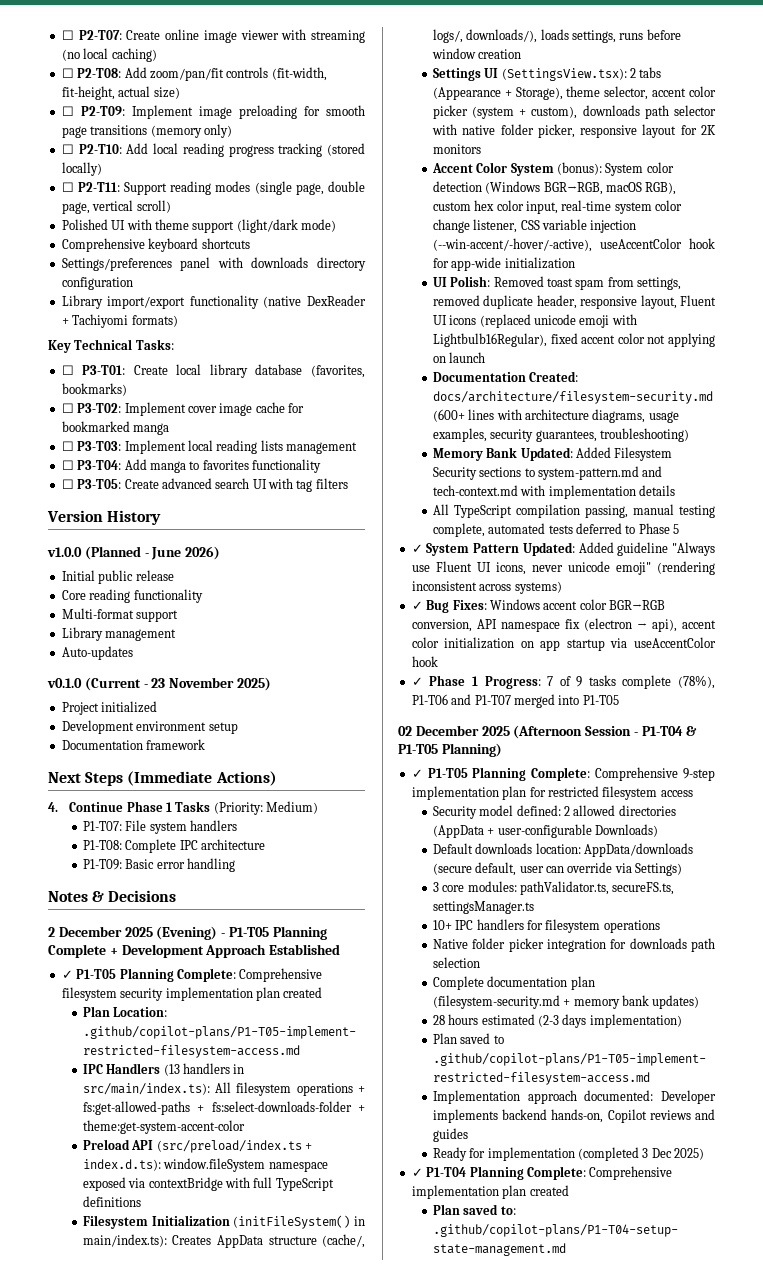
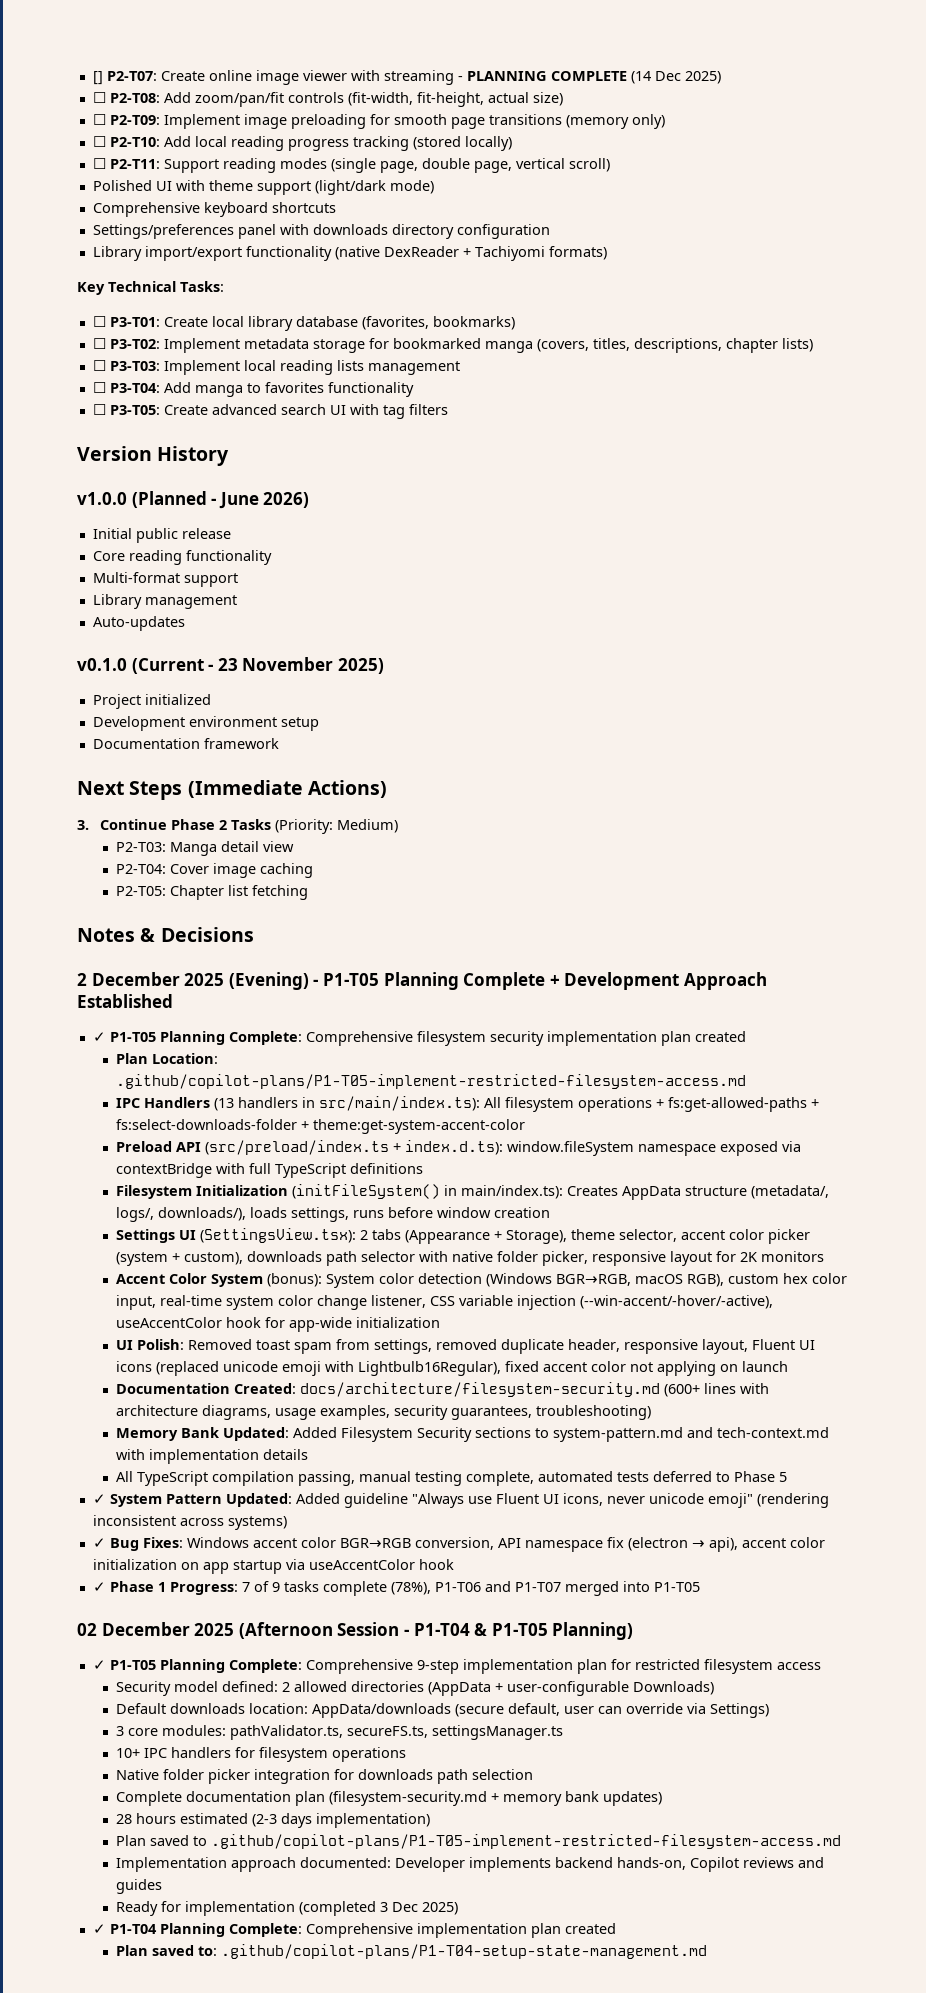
[61,30,74,40] ☐ -> [92,71,103,85] []
[61,48,157,62] (no local caching) -> [457,71,721,84] - PLANNING COMPLETE (14 Dec 2025)
[187,402,285,416] cover image cache -> [243,338,365,353] metadata storage
(170, 429) none -> [536,338,813,353] (covers, titles, descriptions, chapter lists)
[48,802,58,812] 4. -> [77,820,89,830] 3.
[165,802,172,812] 1 -> [219,820,228,830] 2
[82,820,238,834] [82,839,266,853] [82,858,236,872] P1-T07: File system handlers // P1-T08: Complete IPC architecture // P1-T09: Basic error handling -> [116,841,295,856] [116,863,314,878] [116,885,309,900] P2-T03: Manga detail view // P2-T04: Cover image caching // P2-T05: Chapter list fetching
[322,1234,365,1248] (cache/, -> [751,1185,830,1199] (metadata/,

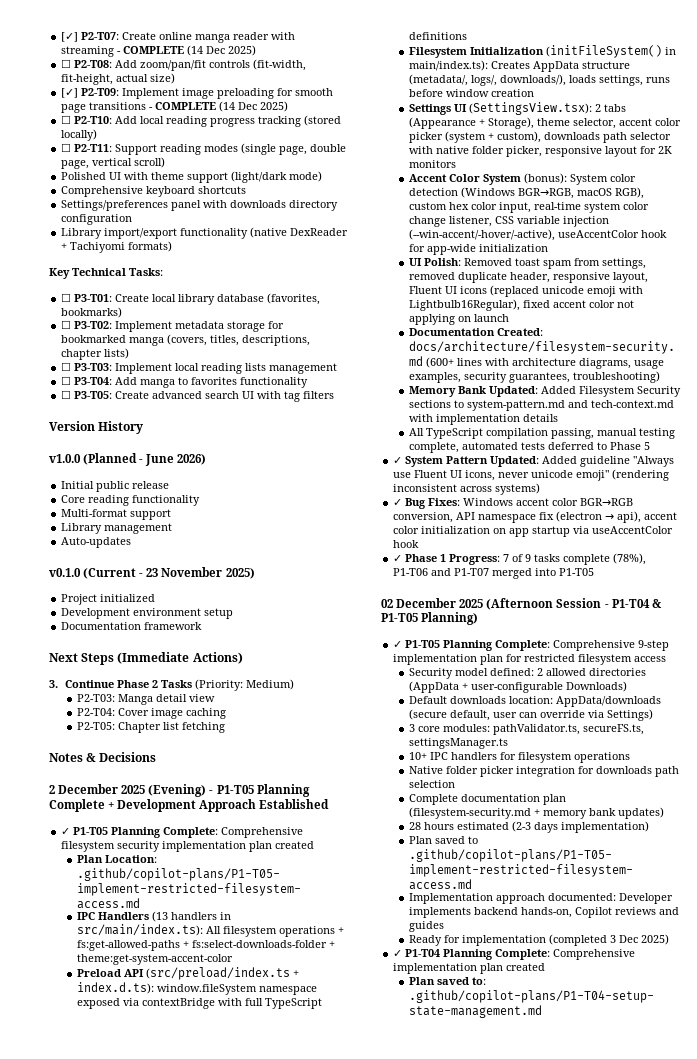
[92,71,103,85] [] -> [61,32,79,42] [✓]
[255,70,347,85] image viewer -> [195,32,270,43] manga reader
[466,71,547,81] PLANNING -> (122, 52) none
[92,114,106,125] ☐ -> [61,88,79,98] [✓]
[565,114,665,129] (memory only) -> [149,101,289,112] - COMPLETE (14 Dec 2025)

